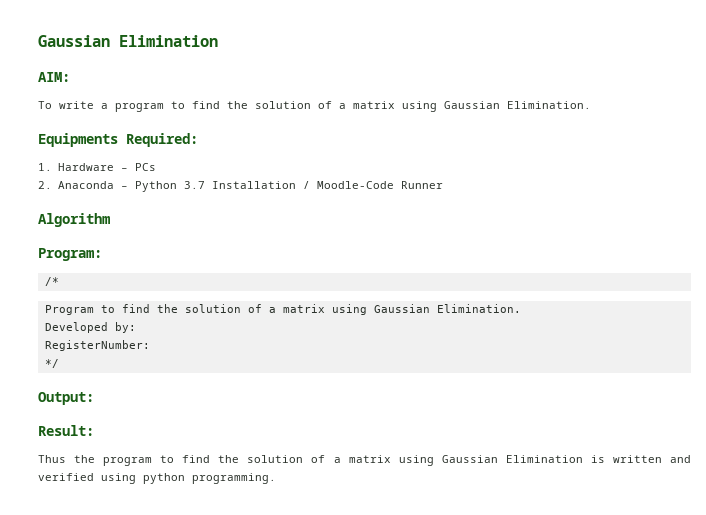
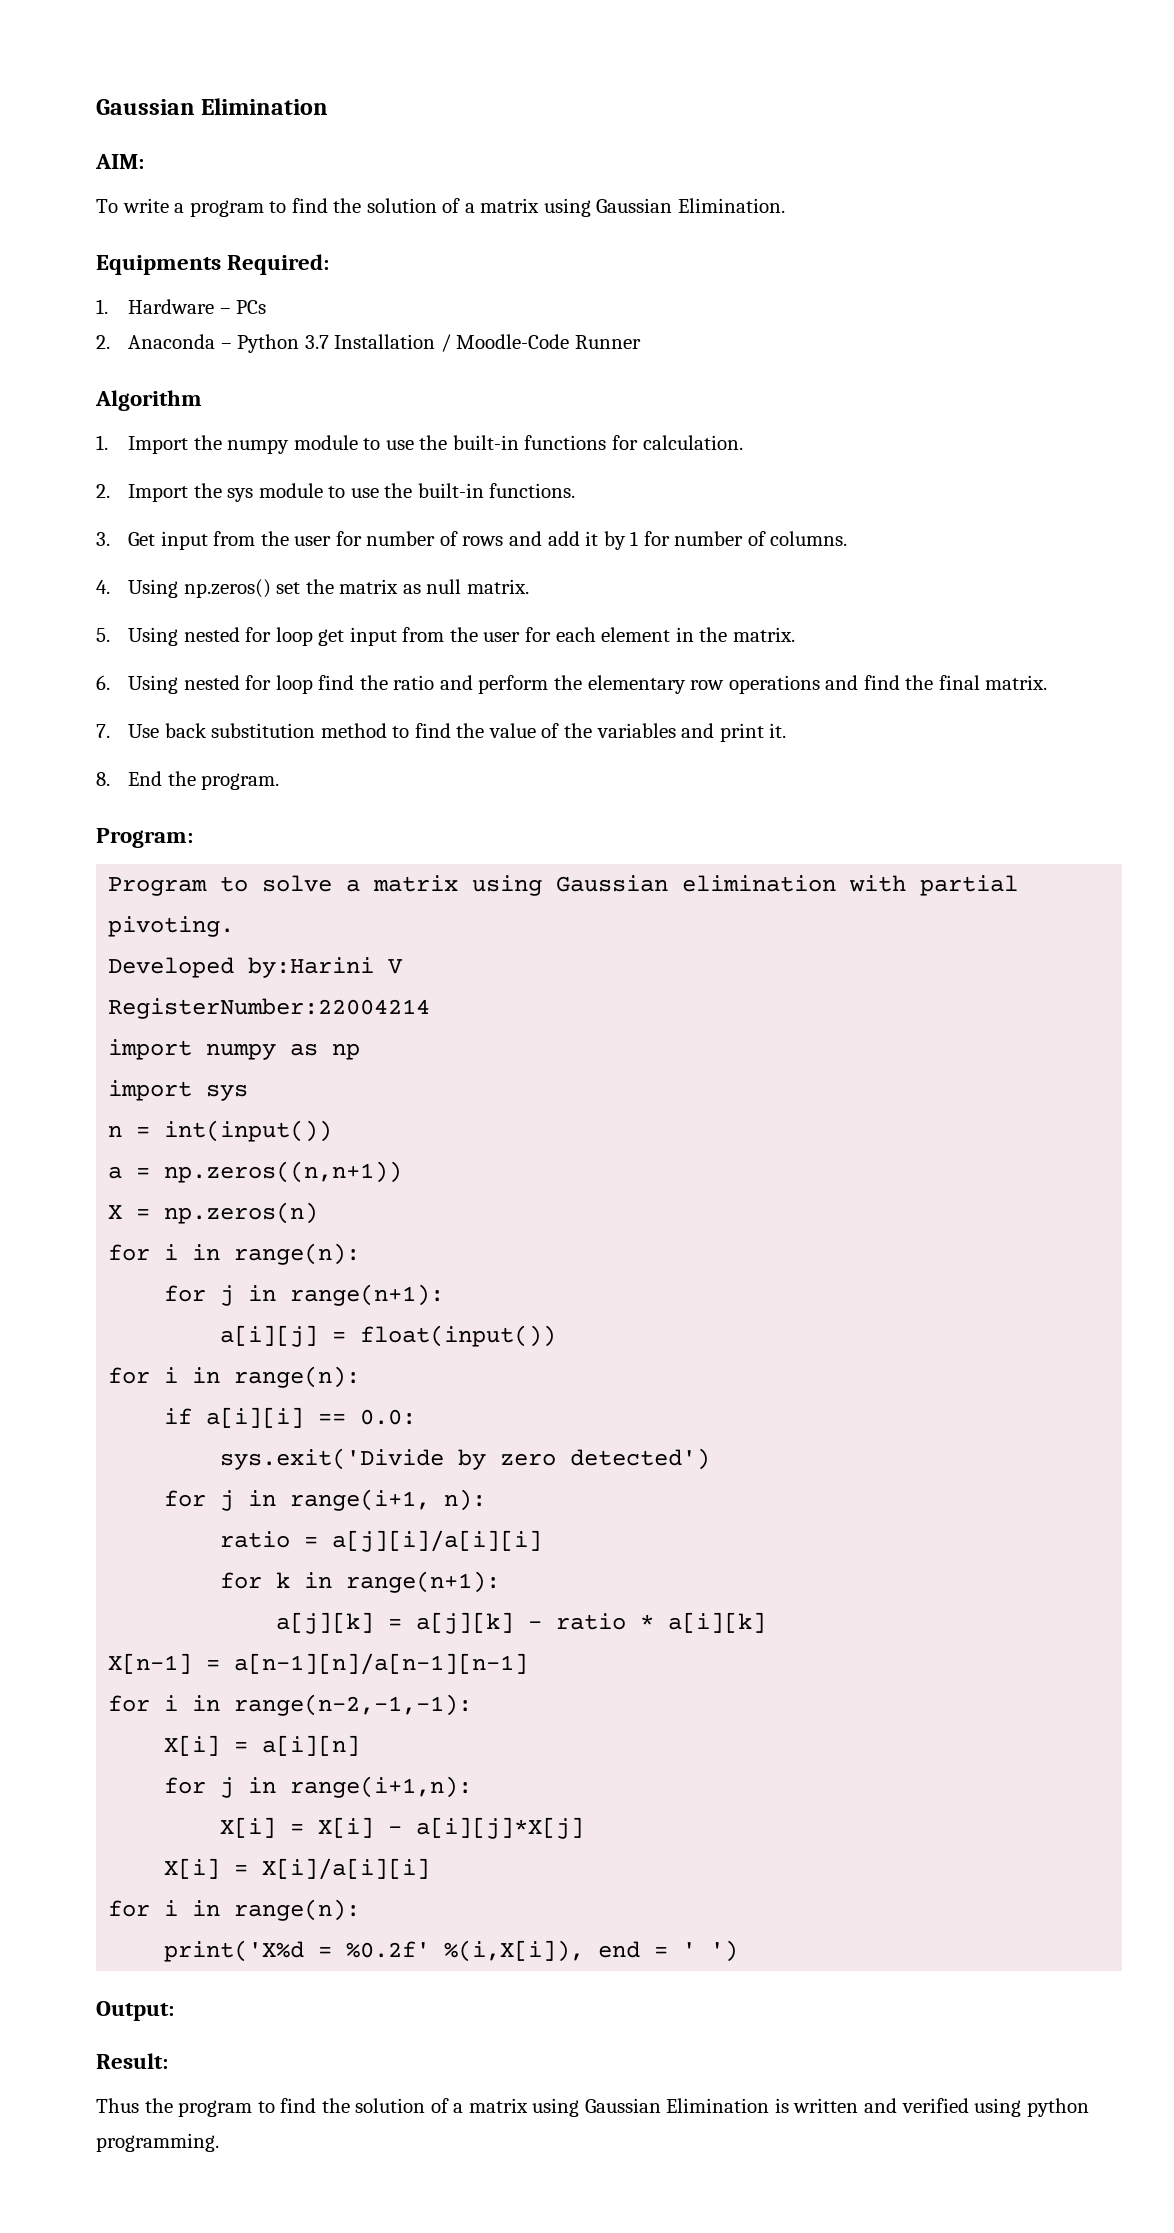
(110, 220) none -> [96,435,743,454] [96,483,576,502] [96,531,848,550] [96,579,529,598] [96,627,795,646] [96,675,1048,694] [96,723,787,742] [96,771,280,790] // 1. Import the numpy module to use the built-in functions for calculation. // 2. Import the sys module to use the built-in functions. // 3. Get input from the user for number of rows and add it by 1 for number of columns. // 4. Using np.zeros() set the matrix as null matrix. // 5. Using nested for loop get input from the user for each element in the matrix. // 6. Using nested for loop find the ratio and perform the elementary row operations and find the final matrix. // 7. Use back substitution method to find the value of the variables and print it. // 8. End the program.
[44,277,59,286] // /* -> (193, 838) none
[121,304,521,315] [44,322,136,333] [44,340,150,351] [44,359,59,368] find the solution of a matrix using Gaussian Elimination. // Developed by: // RegisterNumber: // */ -> [262,875,1019,896] [108,916,235,937] [108,957,404,978] [108,998,431,1019] [108,1039,361,1060] [108,1080,249,1101] [108,1120,333,1142] [108,1161,403,1183] [108,1202,319,1224] [108,1243,361,1265] [164,1284,445,1306] [220,1325,557,1347] [108,1366,361,1388] [164,1407,417,1428] [220,1448,711,1470] [164,1489,487,1511] [220,1530,543,1552] [220,1571,501,1593] [276,1612,767,1634] [108,1653,529,1675] [108,1694,473,1716] [164,1735,361,1756] [164,1776,473,1798] [220,1817,585,1839] [164,1858,431,1880] [108,1899,361,1921] [164,1940,739,1962] solve a matrix using Gaussian elimination with partial pivoting. // Developed by:Harini V // RegisterNumber:22004214 // import numpy as np // import sys // n = int(input()) // a = np.zeros((n,n+1)) // X = np.zeros(n) // for i in range(n): // for j in range(n+1): // a[i][j] = float(input()) // for i in range(n): // if a[i][i] == 0.0: // sys.exit('Divide by zero detected') // for j in range(i+1, n): // ratio = a[j][i]/a[i][i] // for k in range(n+1): // a[j][k] = a[j][k] - ratio * a[i][k] // X[n-1] = a[n-1][n]/a[n-1][n-1] // for i in range(n-2,-1,-1): // X[i] = a[i][n] // for j in range(i+1,n): // X[i] = X[i] - a[i][j]*X[j] // X[i] = X[i]/a[i][i] // for i in range(n): // print('X%d = %0.2f' %(i,X[i]), end = ' ')

